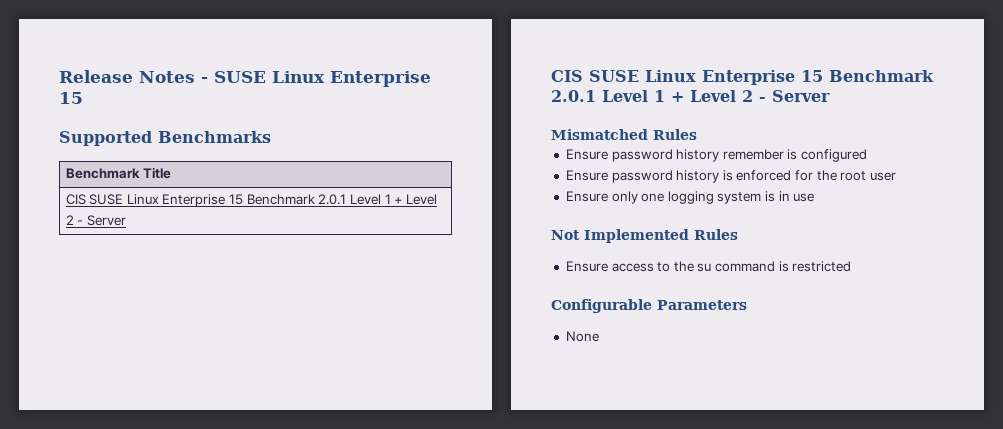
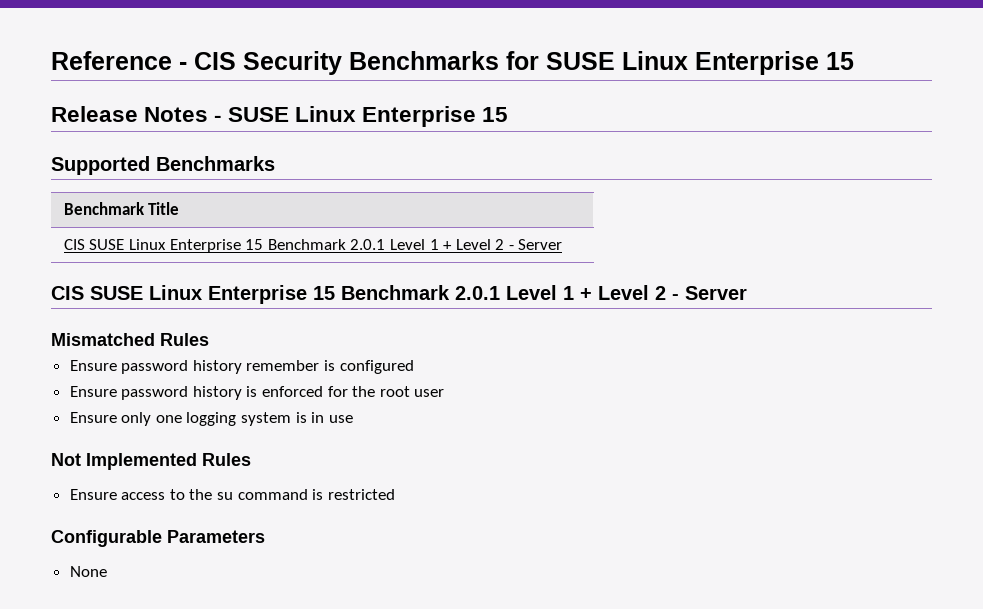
(59, 76) none -> [51,51,854,75] Reference - CIS Security Benchmarks for SUSE Linux Enterprise 15 //

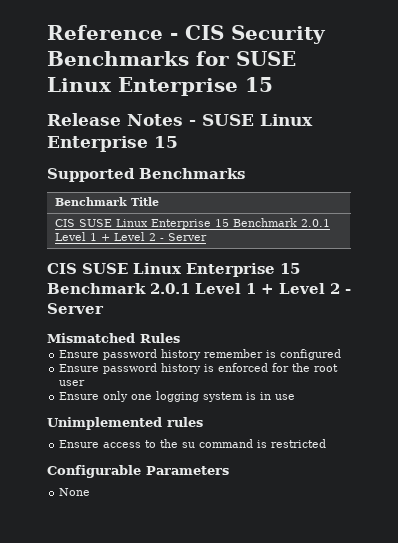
[51,453,251,470] Not Implemented Rules -> [47,417,203,430] Unimplemented rules

